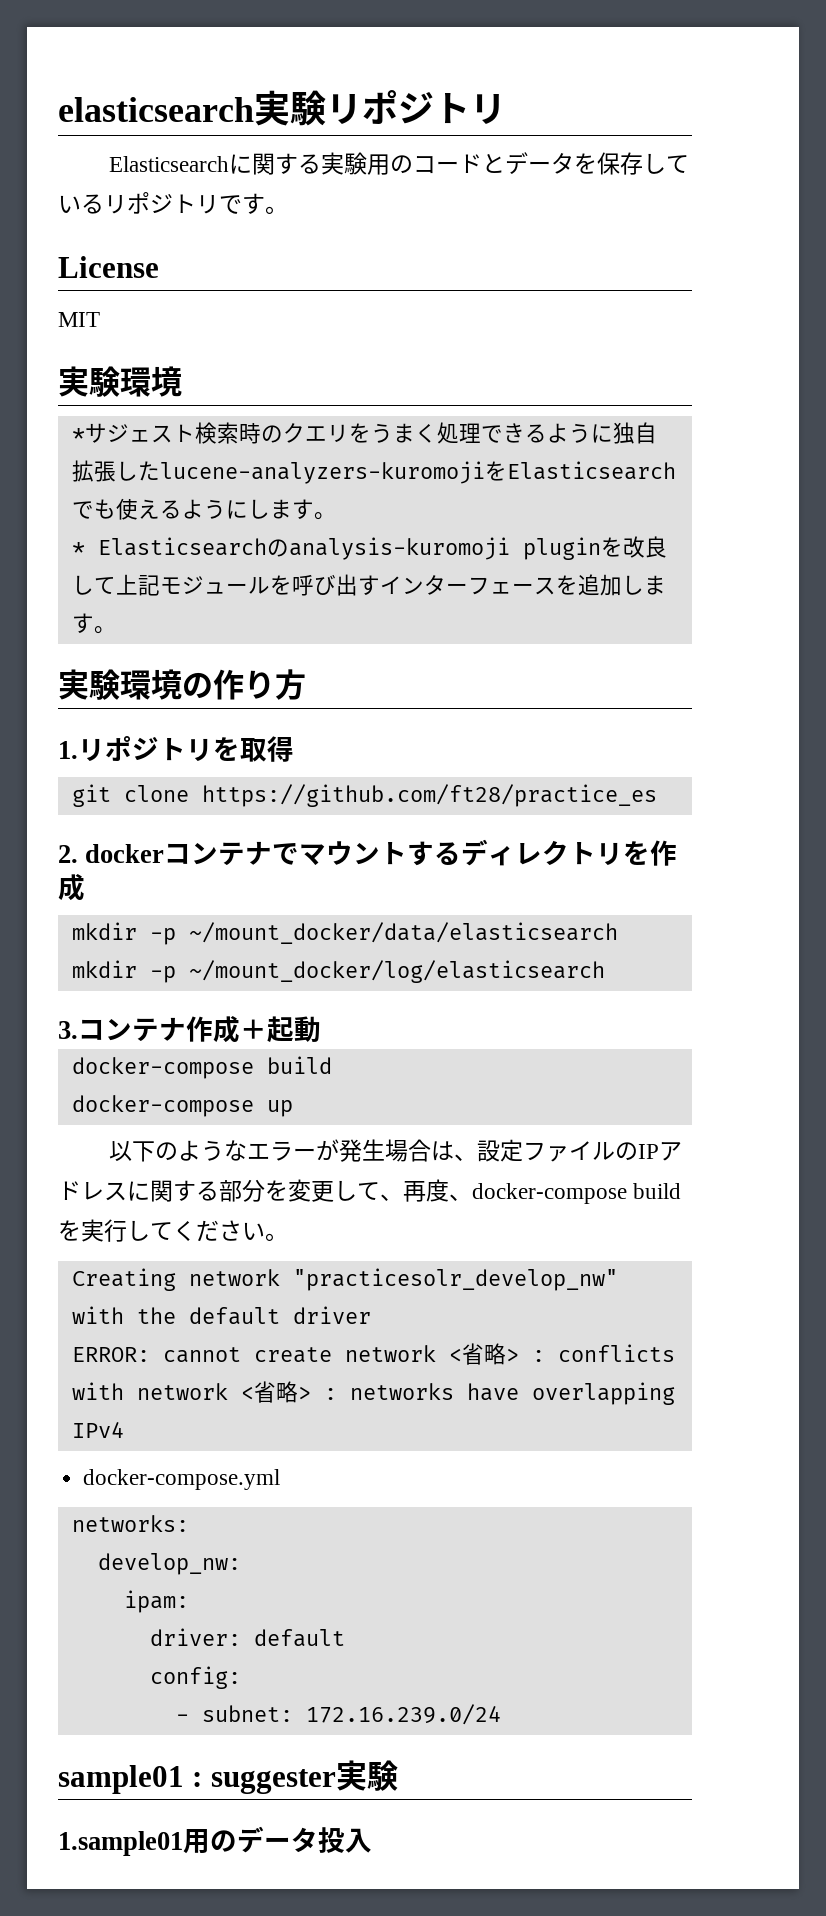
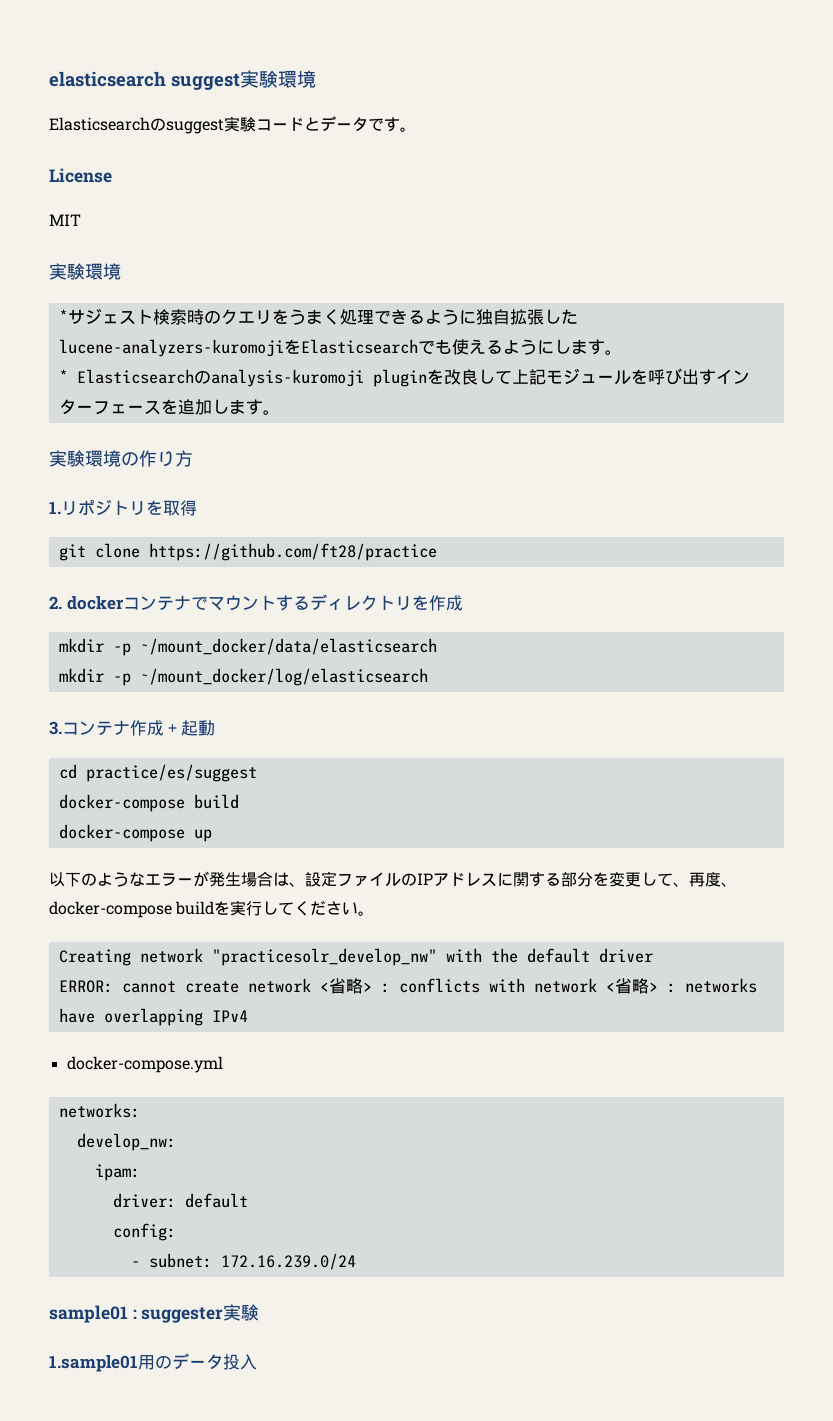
[254,90,506,126] [108,152,689,175] [58,192,219,214] 実験リポジトリ // Elasticsearchに関する実験用のコードとデータを保存しているリポジトリ -> [171,70,316,90] [49,116,368,134] suggest実験環境 // Elasticsearchのsuggest実験コードとデータ
[201,784,657,807] https://github.com/ft28/practice_es -> [148,543,437,561] https://github.com/ft28/practice
(321, 1029) none -> [58,764,257,782] // cd practice/es/suggest

